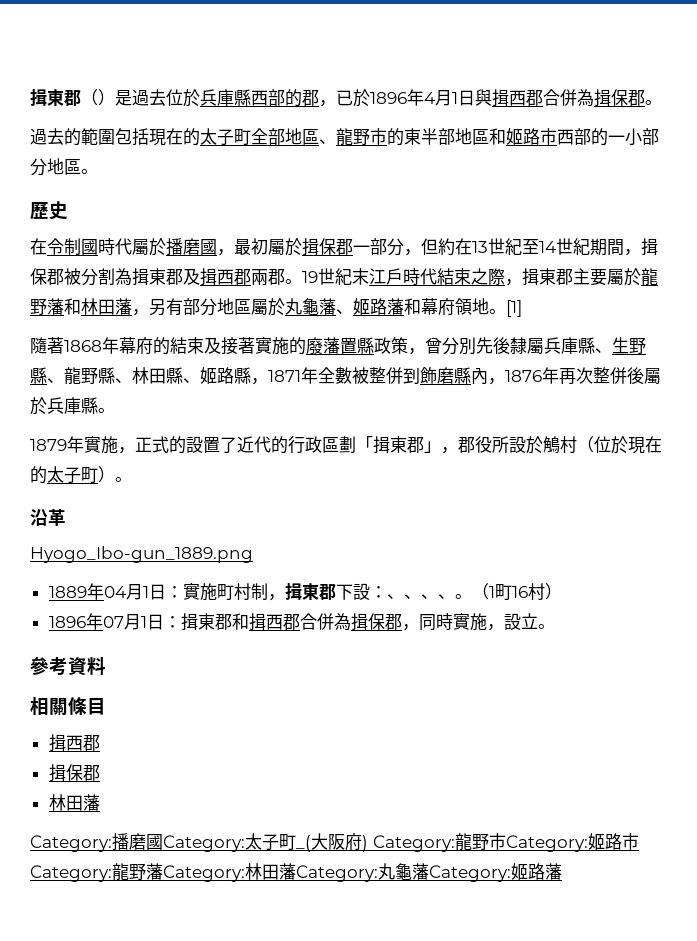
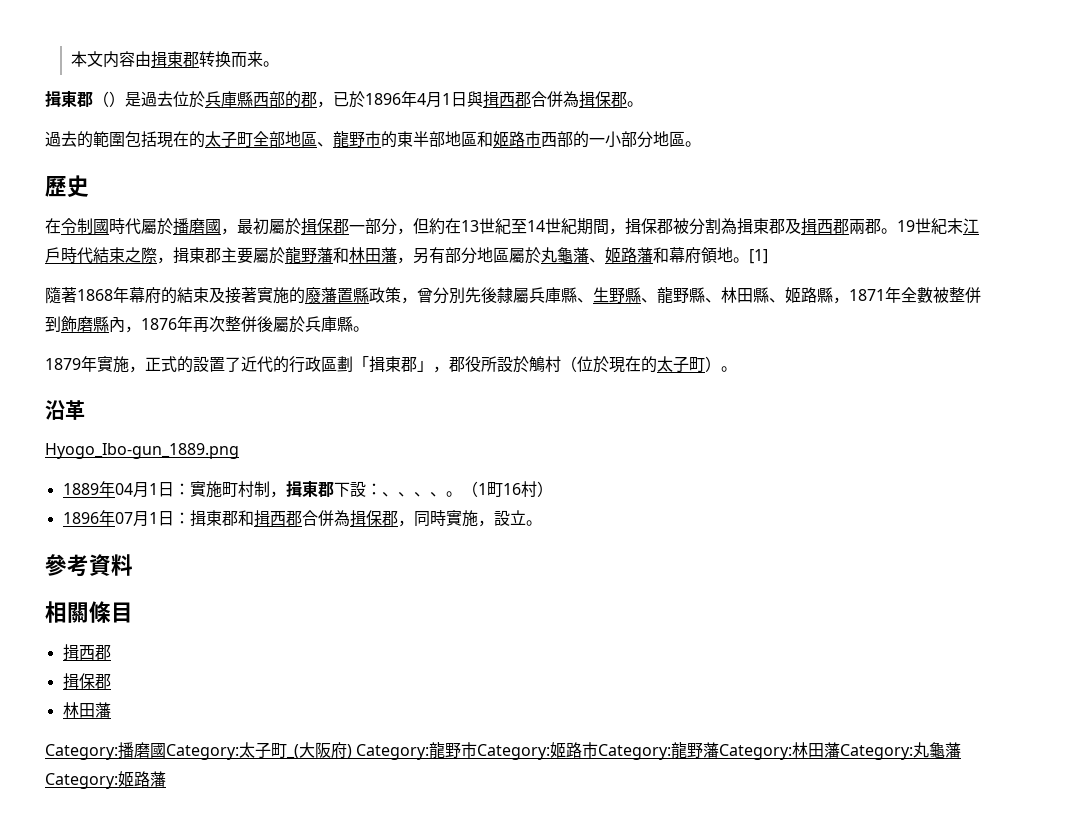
(30, 97) none -> [71,51,280,68] 本文内容由揖東郡转换而来。 //

